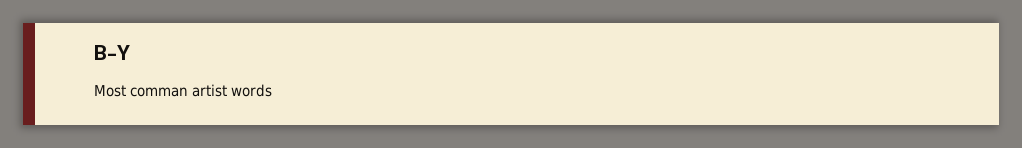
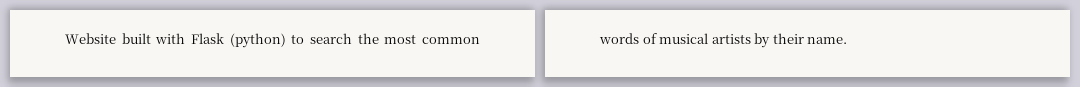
[94,45,130,60] [94,84,272,97] B-Y // Most comman artist words -> [65,33,848,48] Website built with Flask (python) to search the most common words of musical artists by their name.

